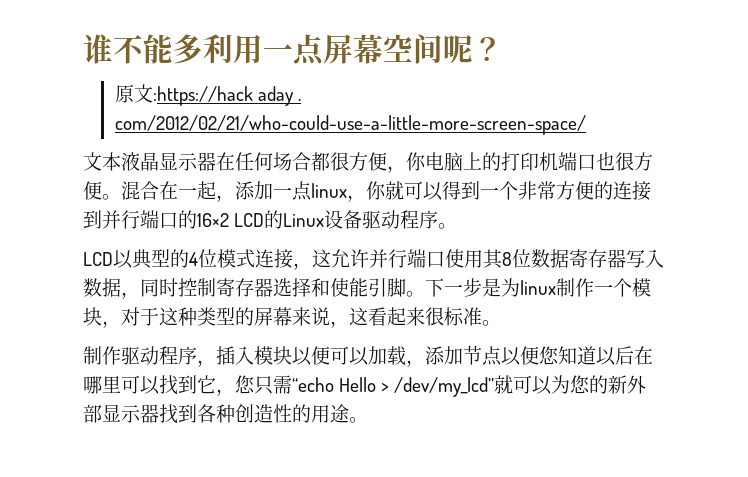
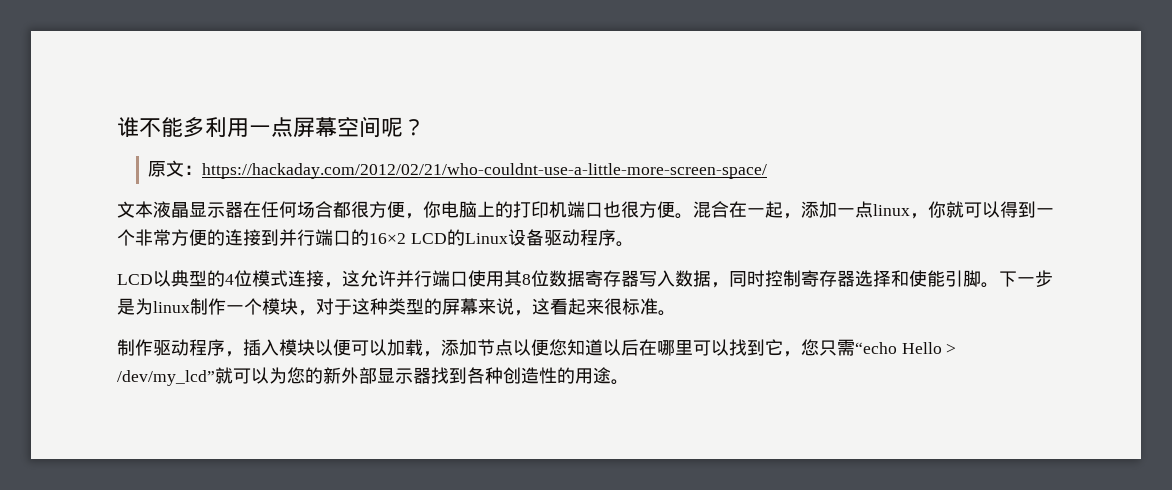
[152,86,301,106] [114,115,586,135] :https://hack aday . com/2012/02/21/who-could-use-a-little-more-screen-space/ -> [184,163,768,179] ：https://hackaday.com/2012/02/21/who-couldnt-use-a-little-more-screen-space/

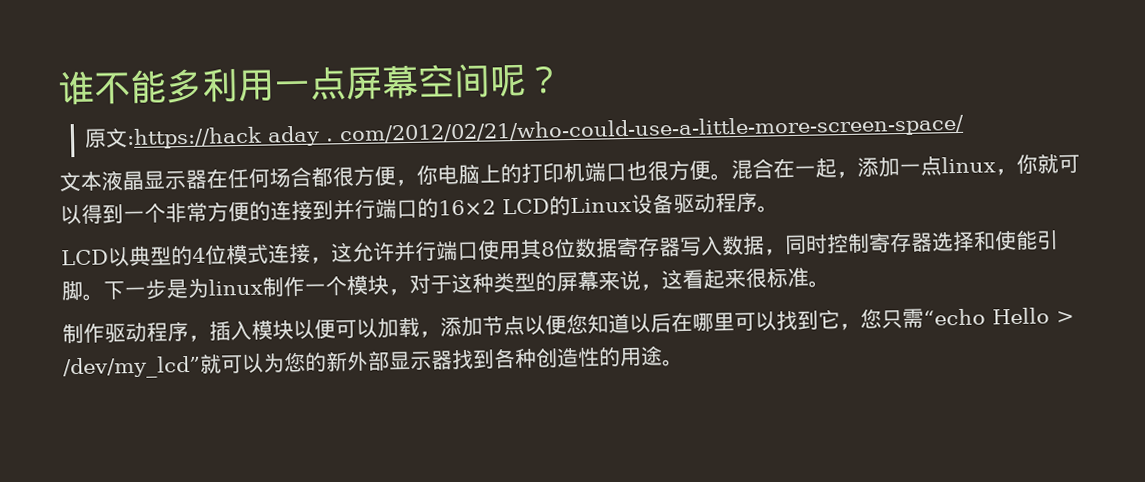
[184,163,768,179] ：https://hackaday.com/2012/02/21/who-couldnt-use-a-little-more-screen-space/ -> [126,113,966,150] :https://hack aday . com/2012/02/21/who-could-use-a-little-more-screen-space/

